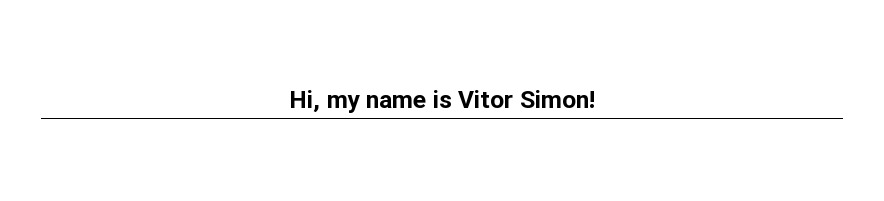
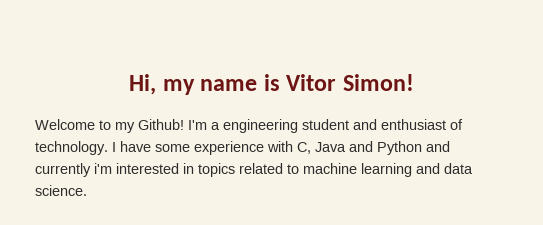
(596, 99) none -> [35,119,463,133] [35,141,450,155] [35,163,473,177] [35,185,87,196] // Welcome to my Github! I'm a engineering student and enthusiast of technology. I have some experience with C, Java and Python and currently i'm interested in topics related to machine learning and data science.

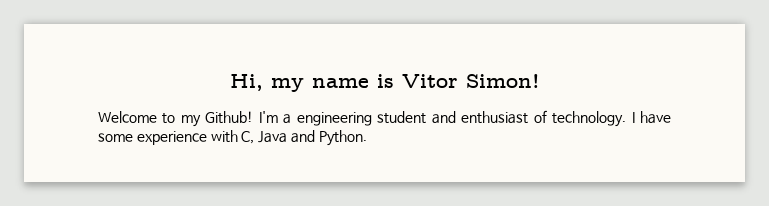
[377,141,450,155] [35,163,473,177] [35,185,87,196] Python and currently i'm interested in topics related to machine learning and data science. -> [318,130,367,146] Python.

